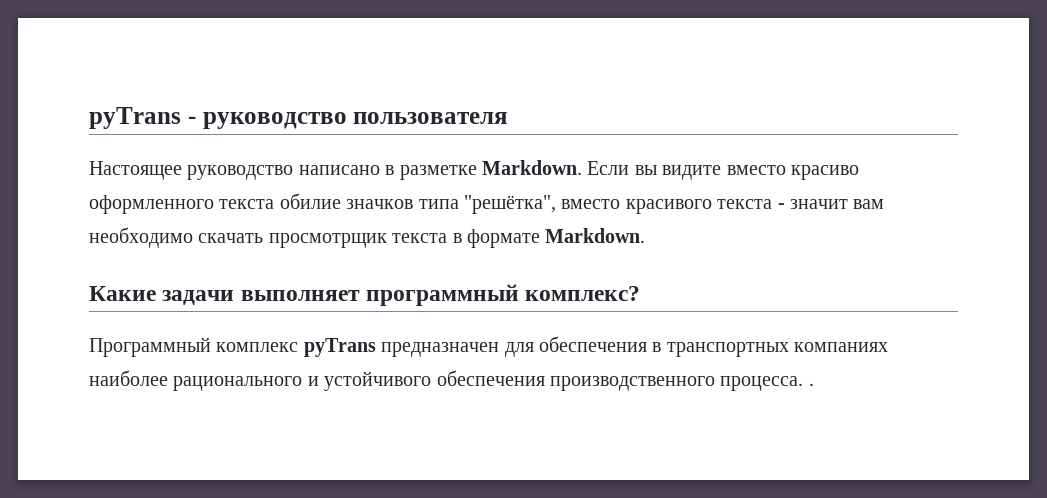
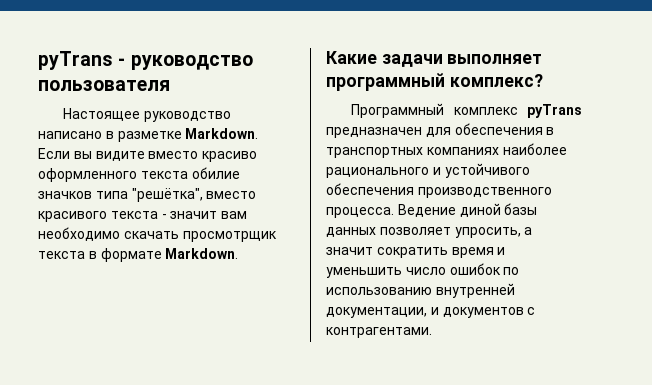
[808,383,814,386] . -> [397,203,538,217] [326,227,533,238] [326,247,506,258] [326,263,520,278] [326,283,515,298] [326,307,536,318] [326,327,432,338] Ведение диной базы данных позволяет упросить, а значит сократить время и уменьшить число ошибок по использованию внутренней документации, и документов с контрагентами.

